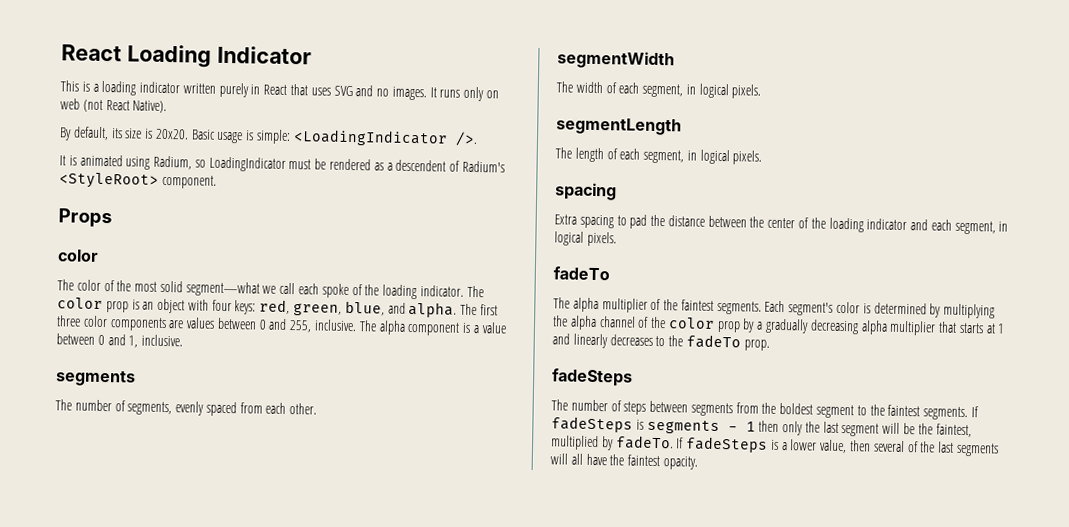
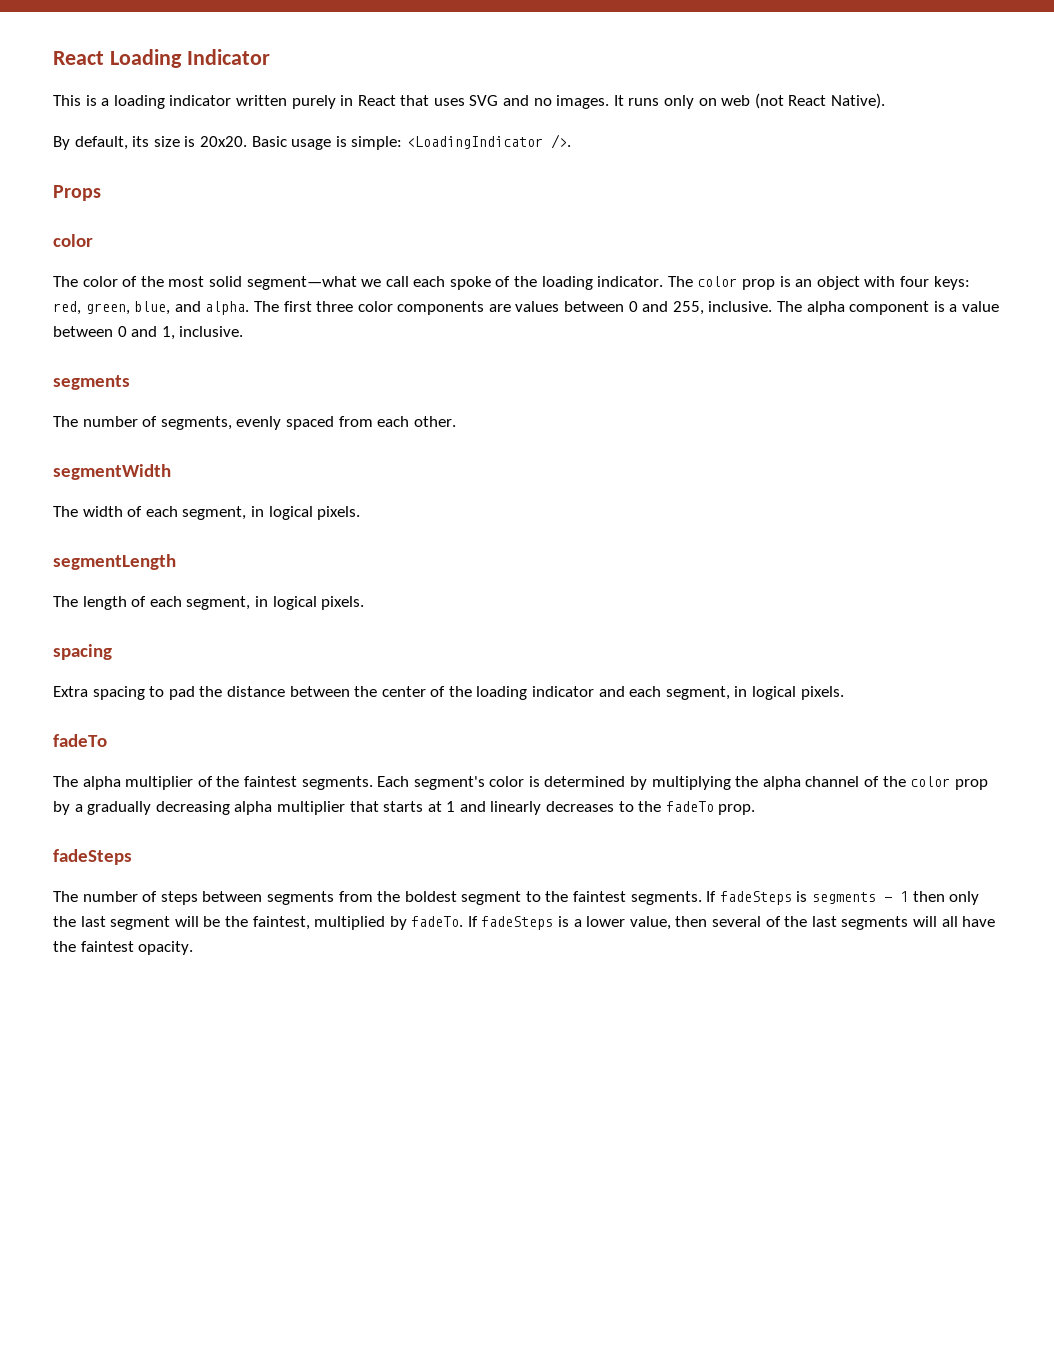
[59,154,505,173] [59,172,217,189] // It is animated using Radium, so LoadingIndicator must be rendered as a descendent of Radium's <StyleRoot> component. -> (571, 141) none

